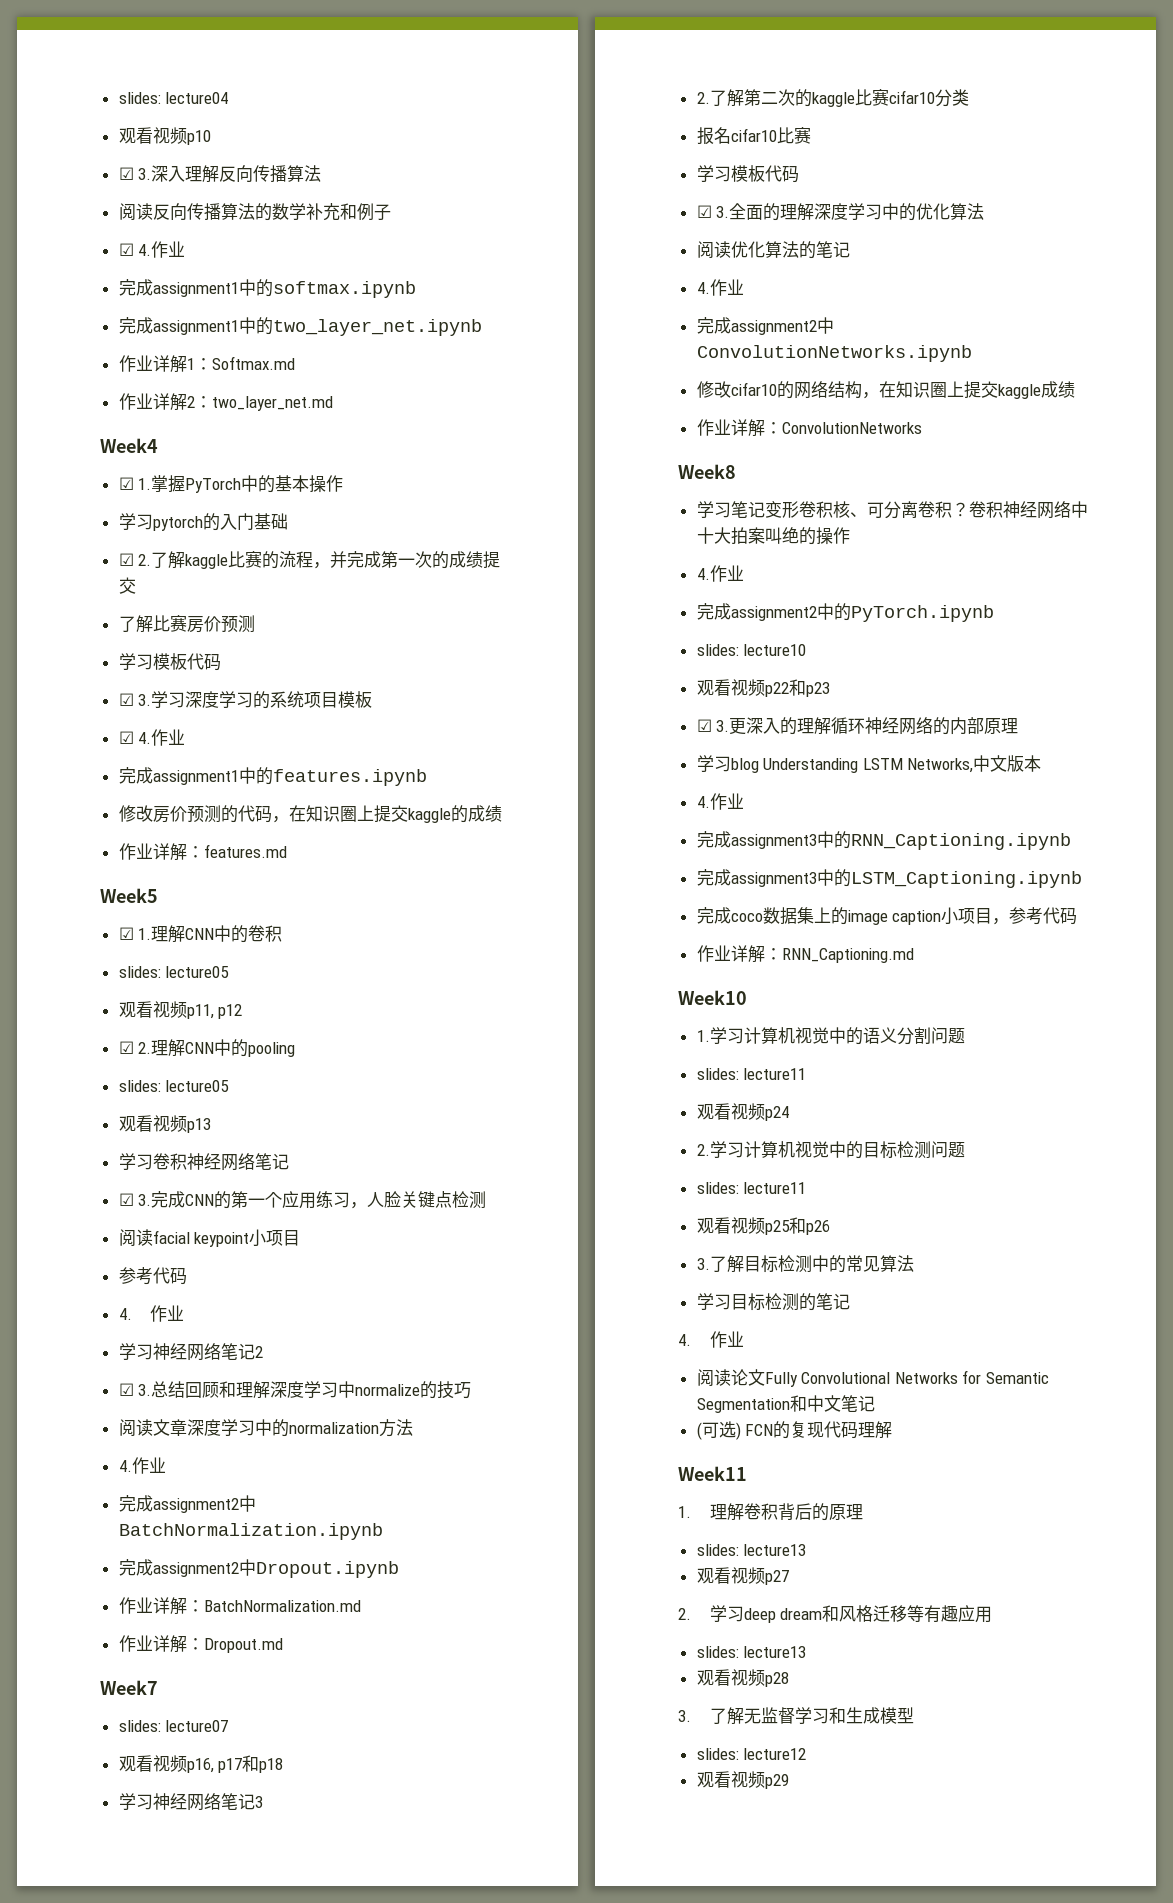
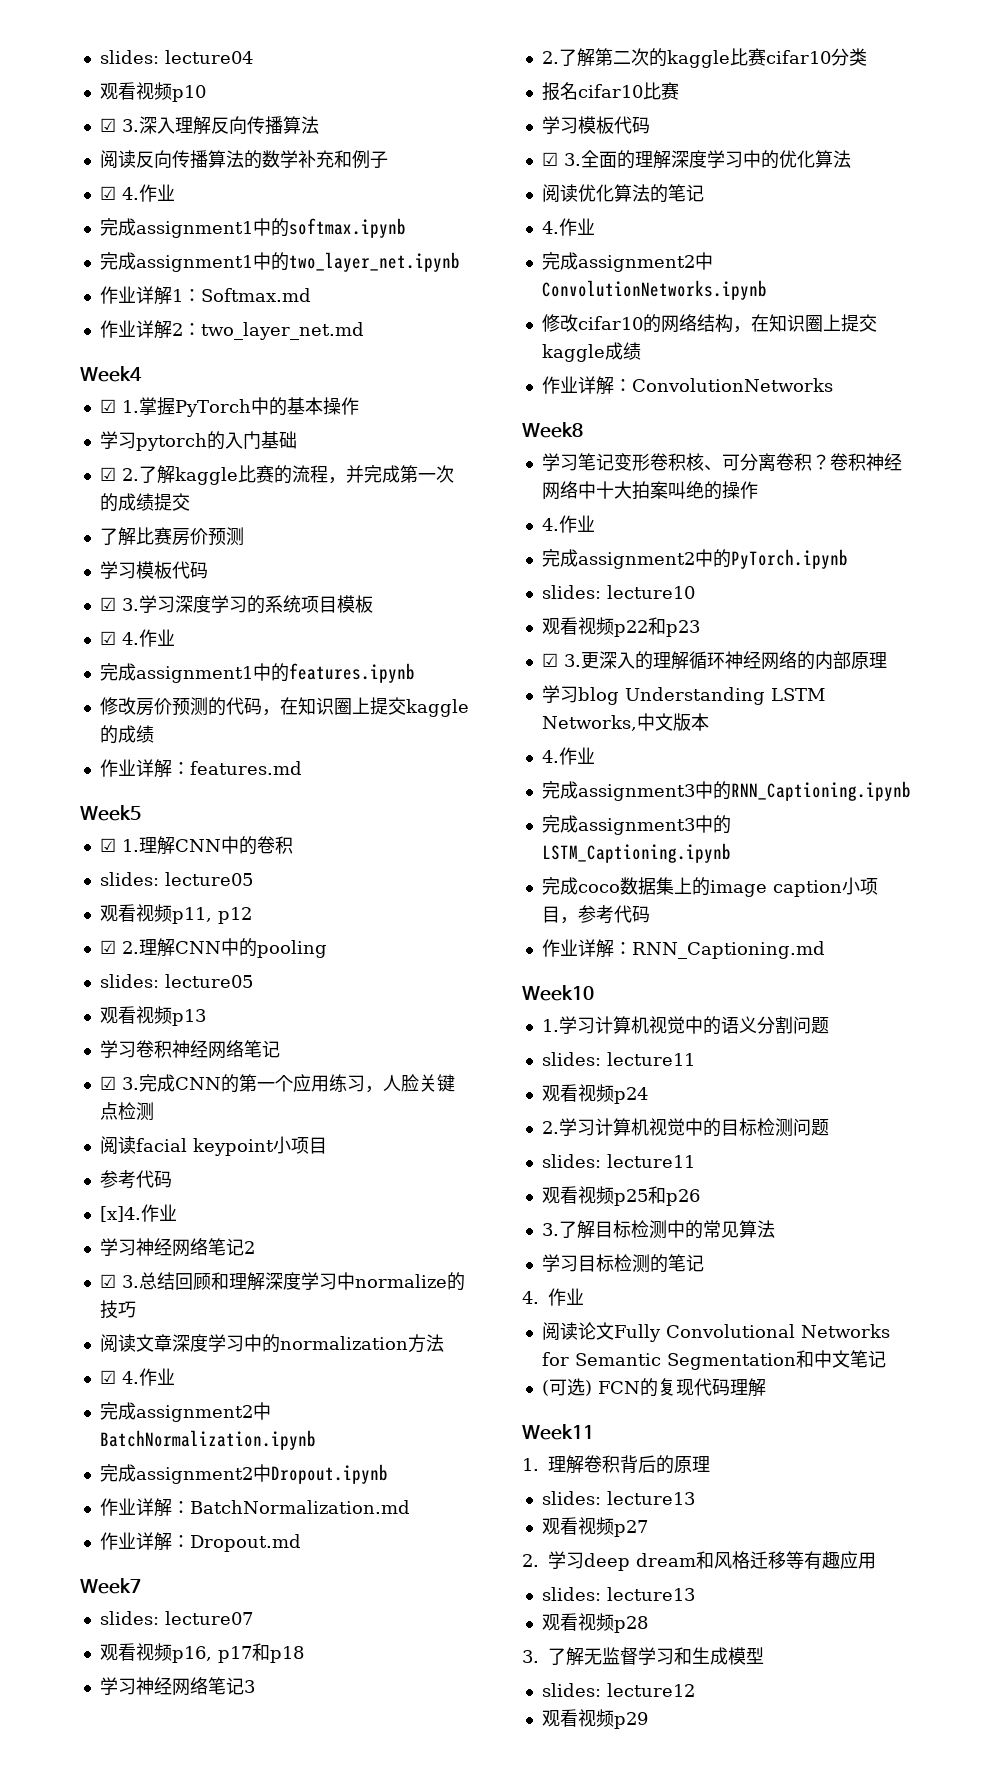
[118,1308,132,1320] 4. -> [99,1206,141,1222] [x]4.
(413, 1427) none -> [99,1370,116,1384] ☑

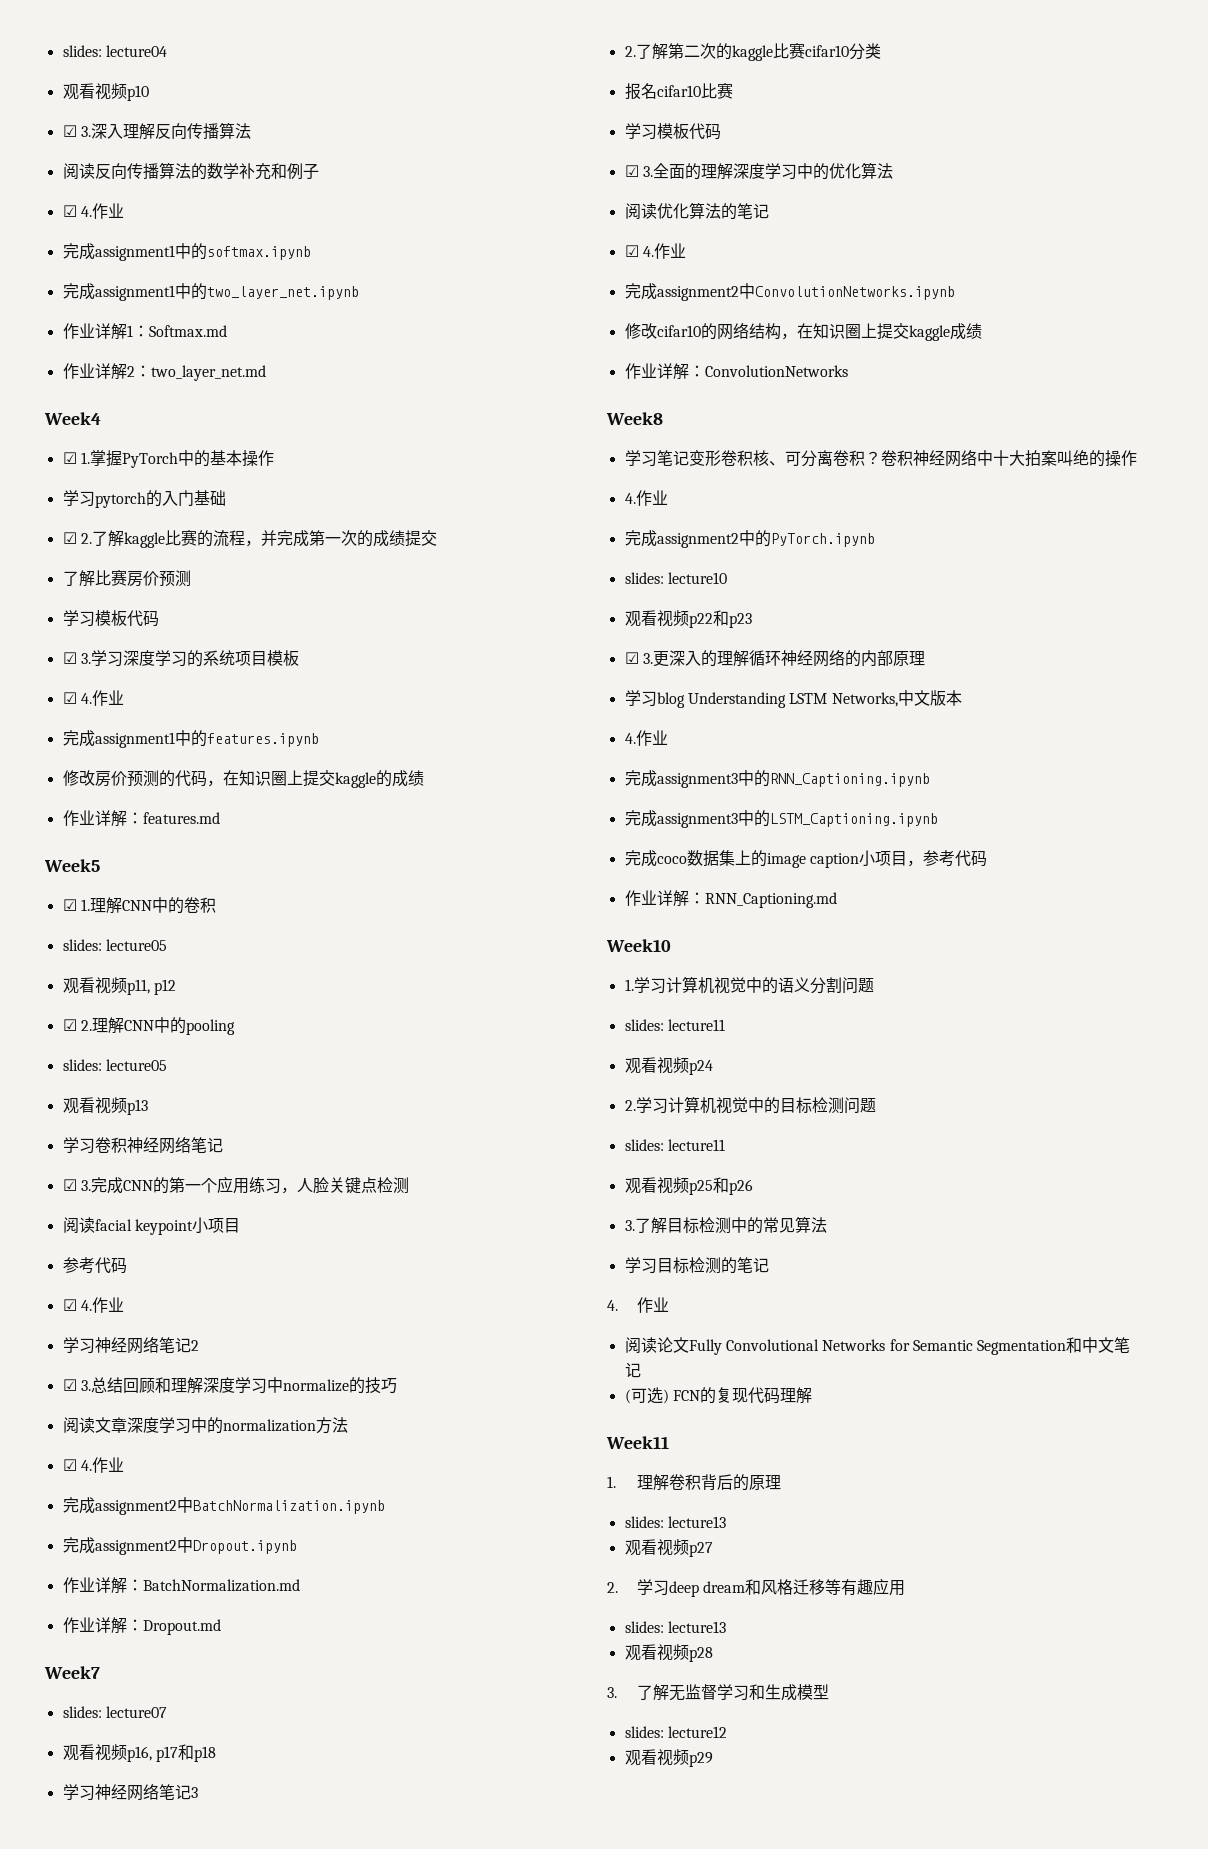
[99,1206,141,1222] [x]4. -> [62,1299,92,1311] ☑ 4.
(704, 193) none -> [624,245,639,257] ☑

